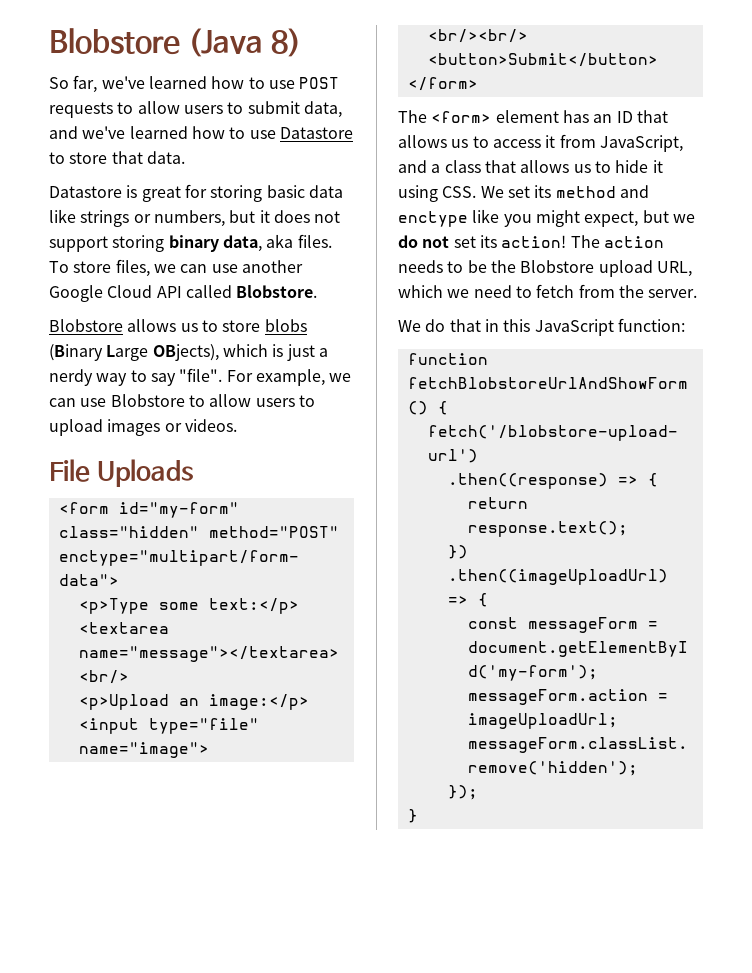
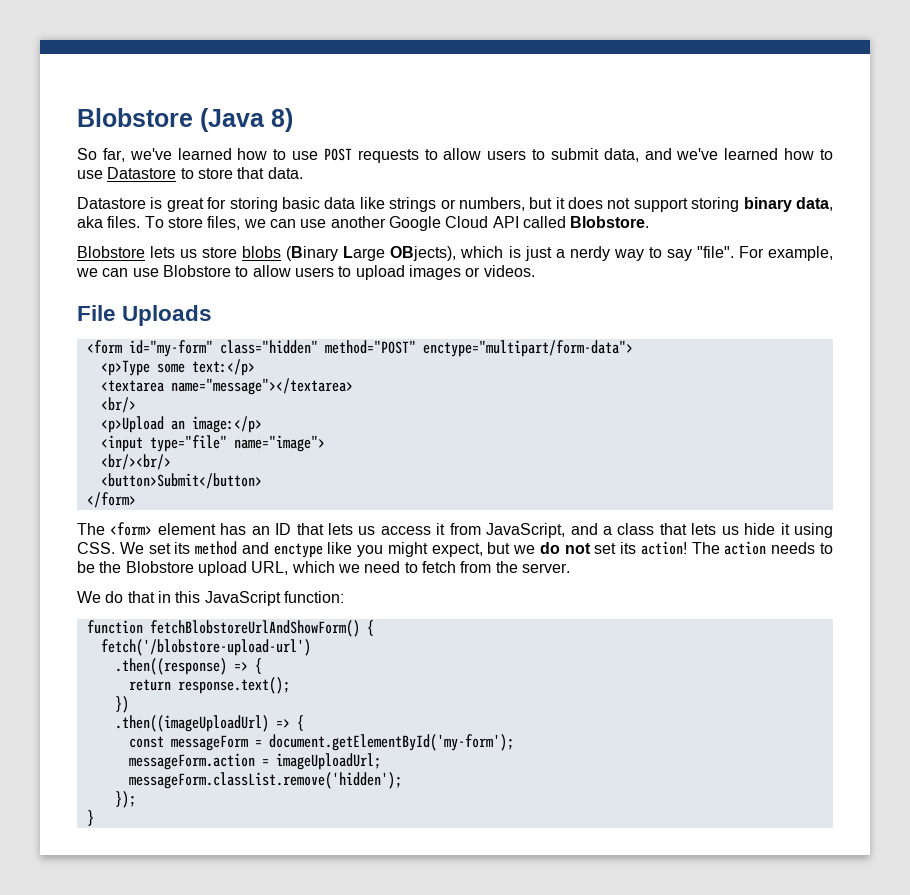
[127,319,218,332] allows us to -> [150,246,198,258] lets us
[398,135,489,148] allows us to -> [327,523,376,535] lets us
[520,160,611,173] allows us to -> [691,523,739,535] lets us

